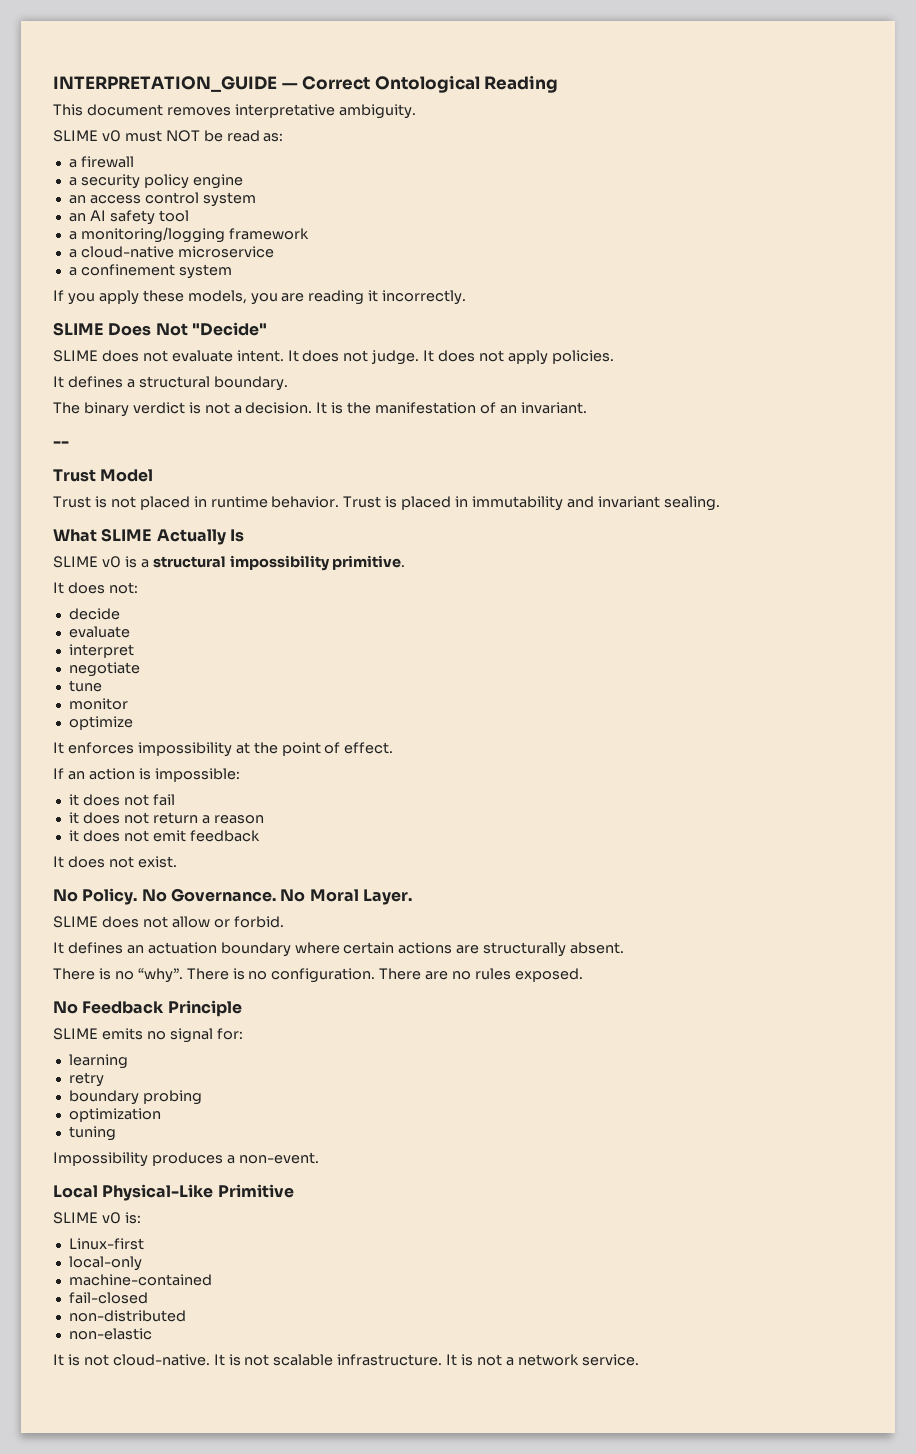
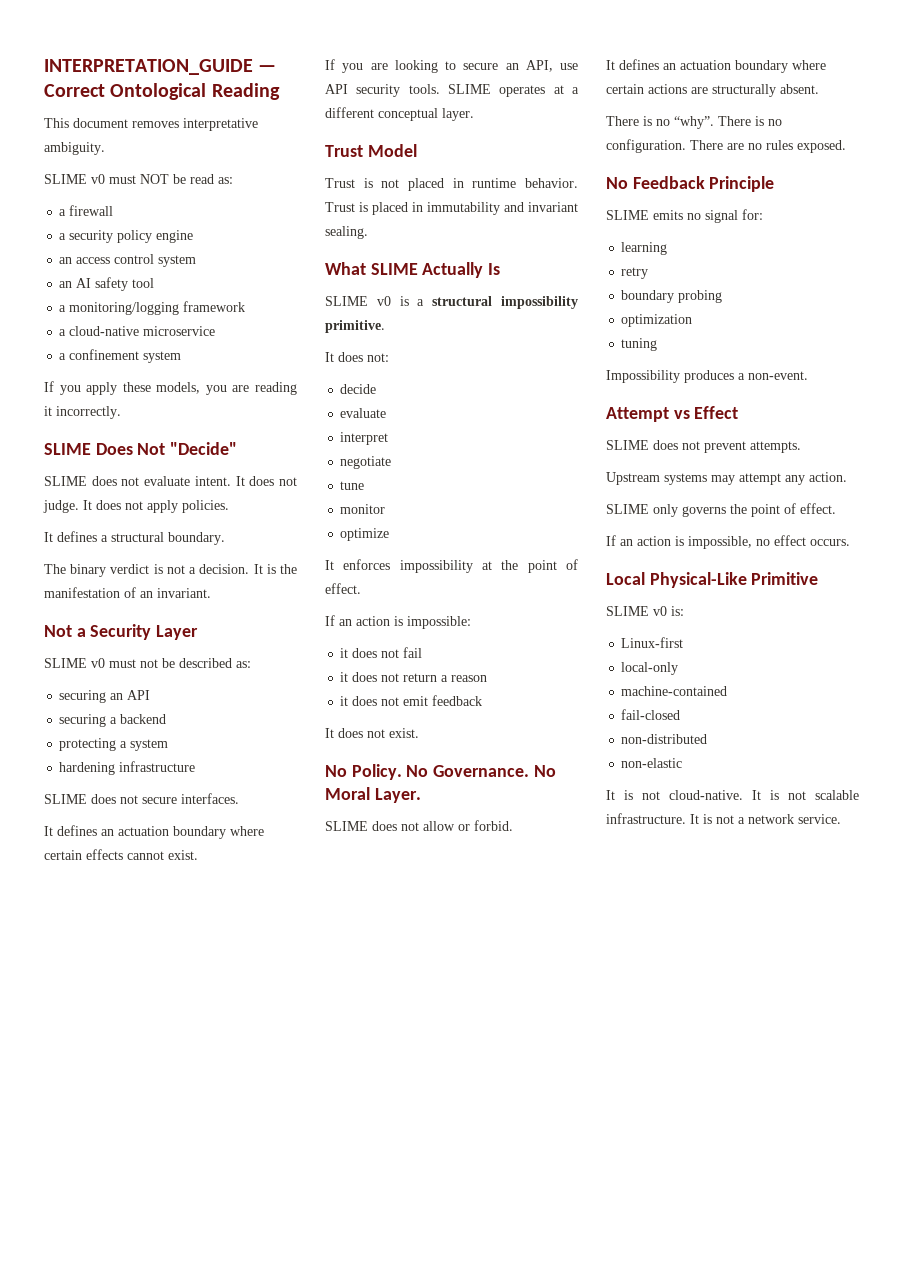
[53,441,69,447] -- -> [44,624,199,640] [44,658,251,668] [59,690,151,703] [59,714,167,727] [59,738,169,751] [59,761,196,775] [44,793,239,804] [44,825,264,839] [44,849,198,860] [325,59,578,73] [325,84,579,97] [325,107,474,121] Not a Security Layer // SLIME v0 must not be described as: // securing an API // securing a backend // protecting a system // hardening infrastructure // SLIME does not secure interfaces. // It defines an actuation boundary where certain effects cannot exist. // If you are looking to secure an API, use API security tools. SLIME operates at a different conceptual layer.
(319, 1158) none -> [606,406,739,422] [606,440,801,453] [606,472,847,485] [606,503,836,517] [606,535,850,549] // Attempt vs Effect // SLIME does not prevent attempts. // Upstream systems may attempt any action. // SLIME only governs the point of effect. // If an action is impossible, no effect occurs.

